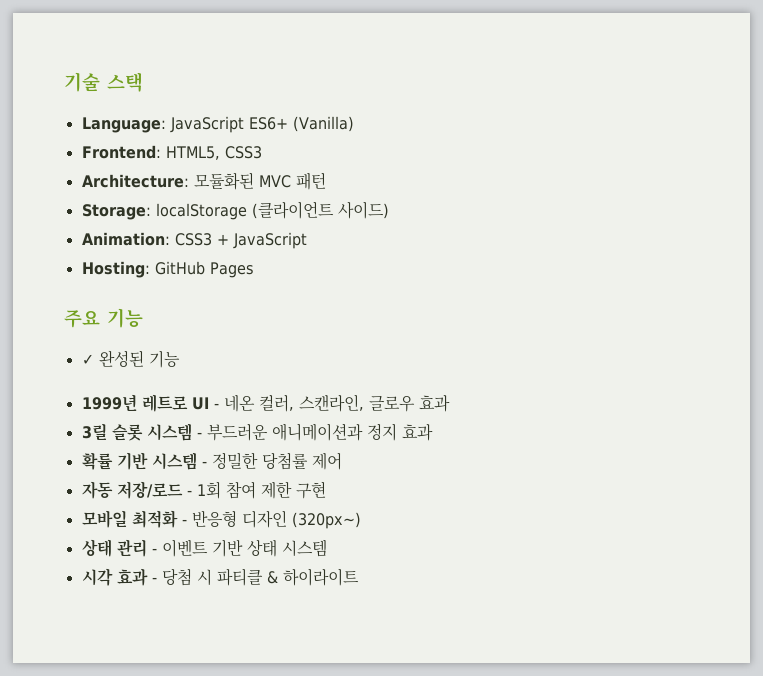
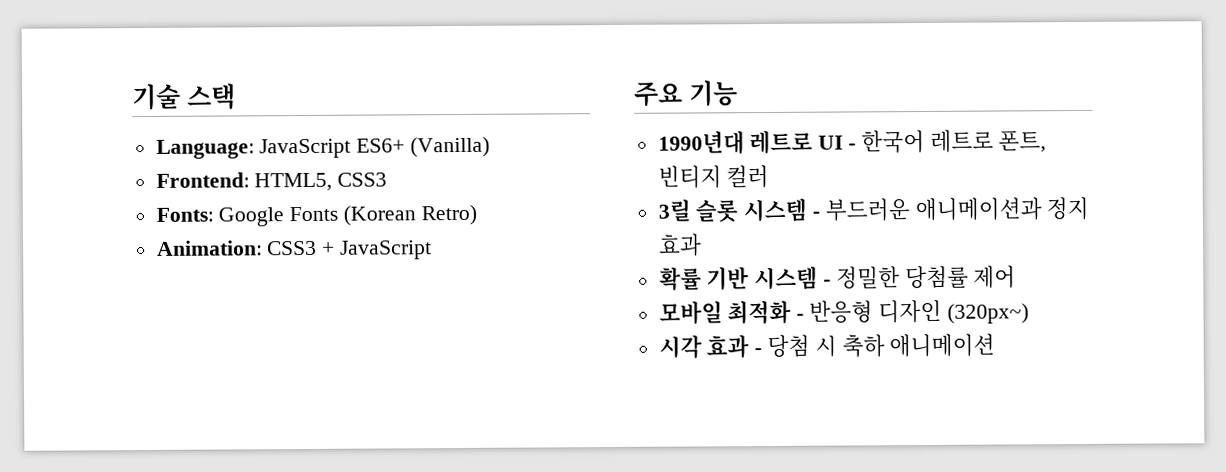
[81,172,326,190] [81,201,389,220] Architecture: 모듈화된 MVC 패턴 // Storage: localStorage (클라이언트 사이드) -> [155,204,477,227] Fonts: Google Fonts (Korean Retro)
[81,261,254,278] // Hosting: GitHub Pages -> (433, 250) none
[81,350,180,368] [81,394,450,412] ✓ 완성된 기능 // 1999년 레트로 UI - 네온 컬러, 스캔라인, 글로우 효과 -> [657,129,1047,155] [657,164,770,189] 1990년대 레트로 UI - 한국어 레트로 폰트, 빈티지 컬러
[81,481,326,499] // 자동 저장/로드 - 1회 참여 제한 구현 -> (1017, 277) none
[81,539,327,557] // 상태 관리 - 이벤트 기반 상태 시스템 -> (1029, 313) none
[216,568,359,586] 파티클 & 하이라이트 -> [841,333,996,358] 축하 애니메이션

